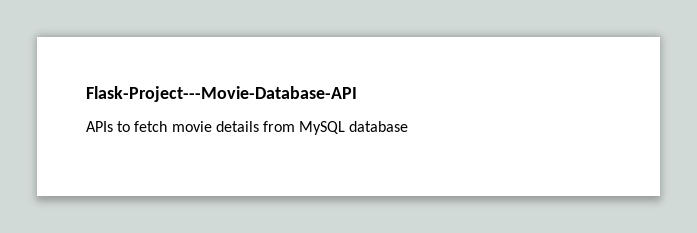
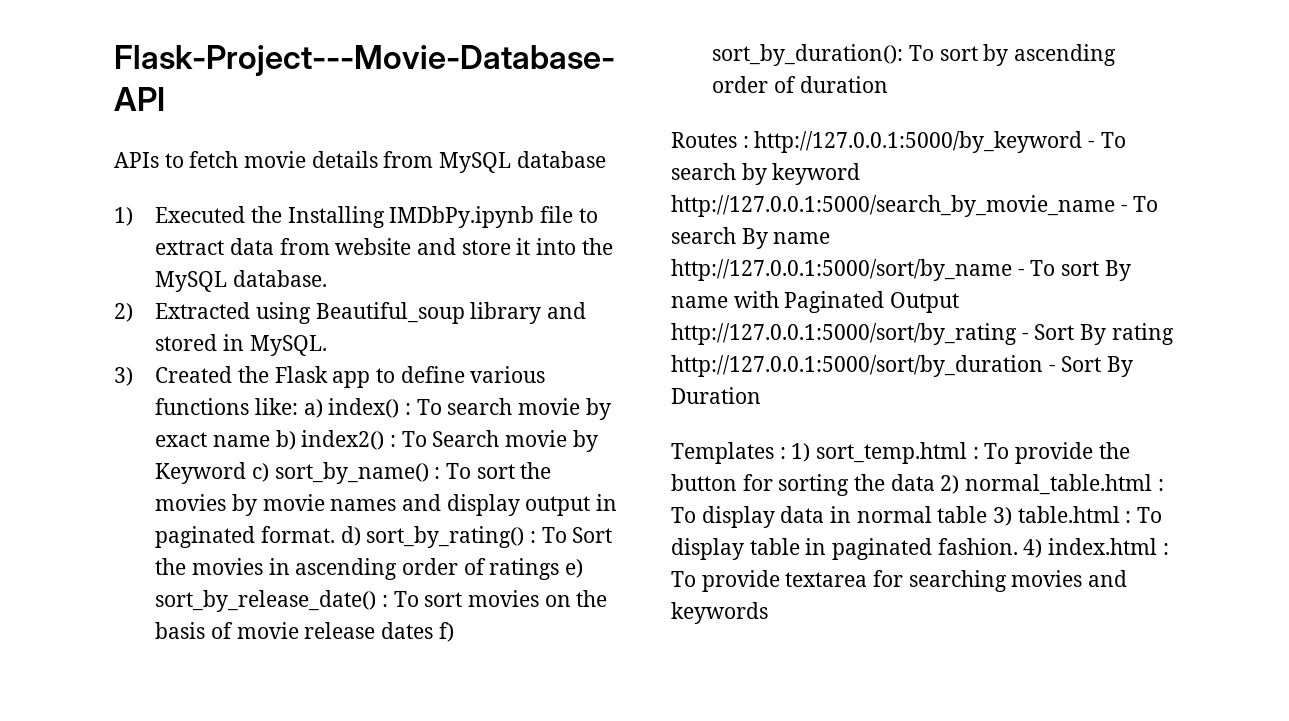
(409, 126) none -> [114,206,598,228] [155,238,613,255] [155,270,327,292] [114,302,586,324] [155,334,327,356] [114,366,546,388] [155,398,611,420] [155,430,598,452] [155,462,552,484] [155,494,617,516] [155,526,613,548] [155,558,583,580] [155,590,608,612] [155,622,454,642] [712,44,1116,66] [712,76,888,93] [671,131,1126,153] [671,163,861,185] [671,195,1159,217] [671,227,831,249] [671,259,1131,281] [671,291,960,313] [671,323,1174,345] [671,355,1134,377] [671,387,761,404] [671,442,1130,464] [671,474,1164,496] [671,506,1163,528] [671,538,1169,560] [671,570,1128,592] [671,602,768,624] // 1) Executed the Installing IMDbPy.ipynb file to extract data from website and store it into the MySQL database. // 2) Extracted using Beautiful_soup library and stored in MySQL. // 3) Created the Flask app to define various functions like: a) index() : To search movie by exact name b) index2() : To Search movie by Keyword c) sort_by_name() : To sort the movies by movie names and display output in paginated format. d) sort_by_rating() : To Sort the movies in ascending order of ratings e) sort_by_release_date() : To sort movies on the basis of movie release dates f) sort_by_duration(): To sort by ascending order of duration // Routes : http://127.0.0.1:5000/by_keyword - To search by keyword http://127.0.0.1:5000/search_by_movie_name - To search By name http://127.0.0.1:5000/sort/by_name - To sort By name with Paginated Output http://127.0.0.1:5000/sort/by_rating - Sort By rating http://127.0.0.1:5000/sort/by_duration - Sort By Duration // Templates : 1) sort_temp.html : To provide the button for sorting the data 2) normal_table.html : To display data in normal table 3) table.html : To display table in paginated fashion. 4) index.html : To provide textarea for searching movies and keywords

